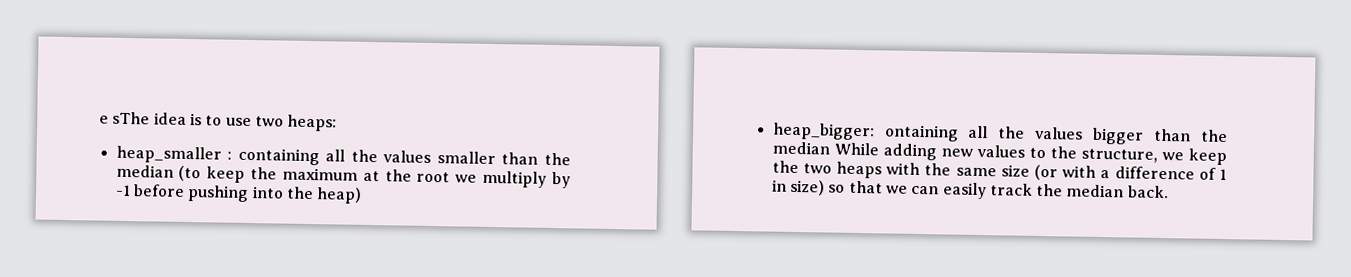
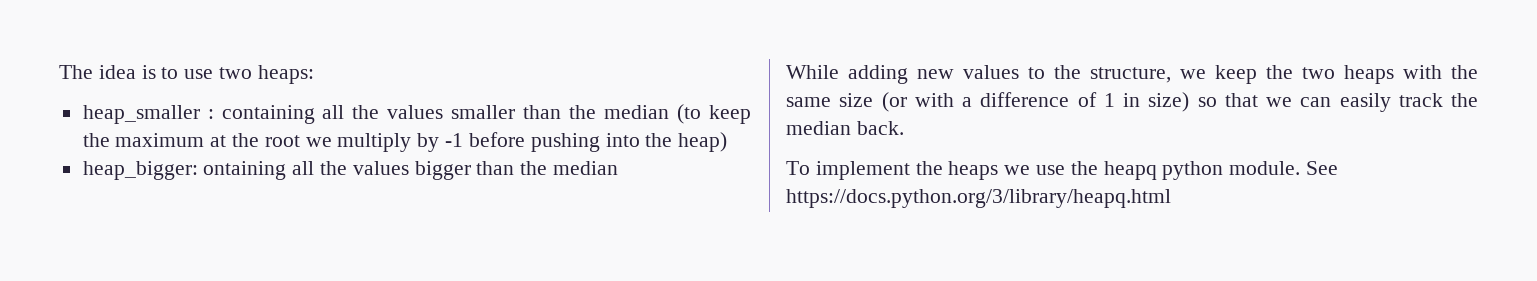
[99,111,151,125] e sThe -> [59,65,93,79] The
(830, 148) none -> (619, 168) //
(1169, 192) none -> [786,161,1339,180] [786,189,1171,208] // To implement the heaps we use the heapq python module. See https://docs.python.org/3/library/heapq.html

